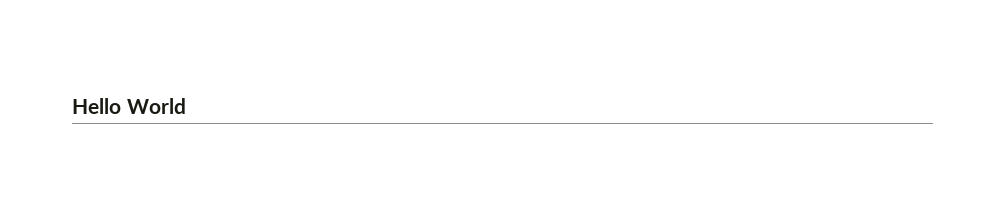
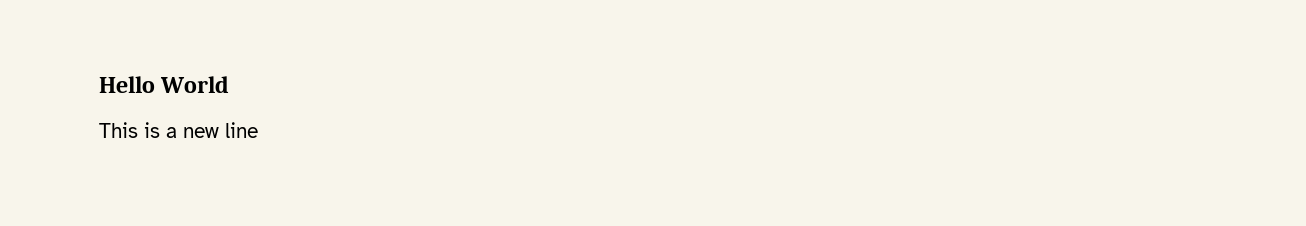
(186, 106) none -> [99,122,258,138] // This is a new line

